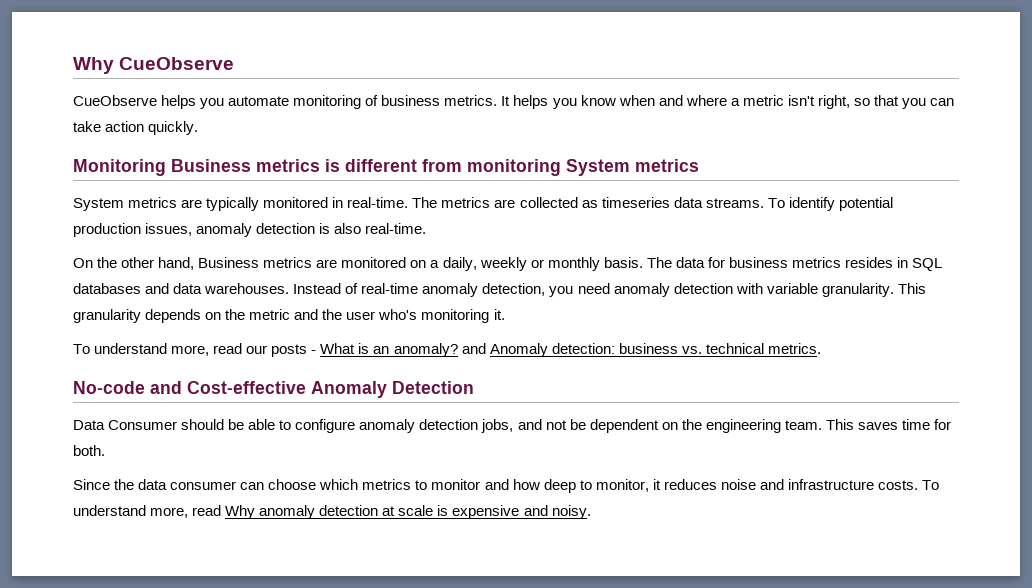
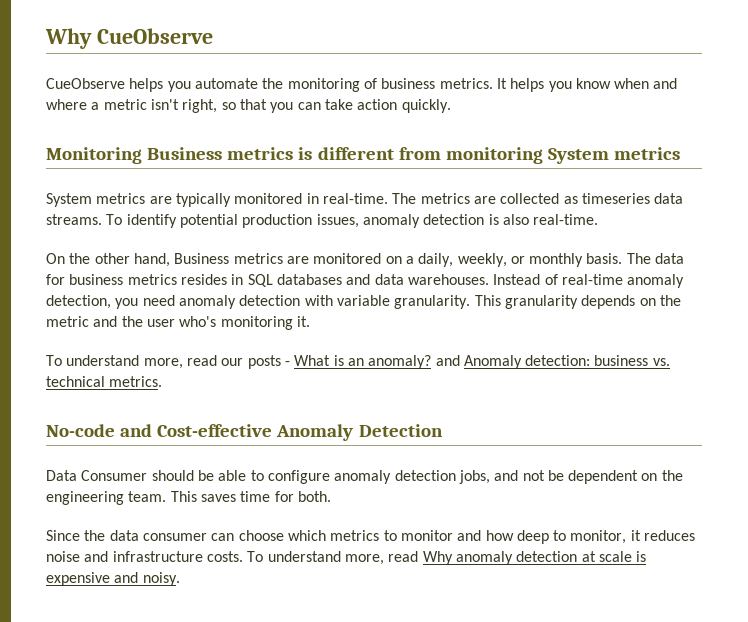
(290, 101) none -> [262,78,284,89] the
[479,257,527,271] weekly -> [457,253,507,267] weekly,

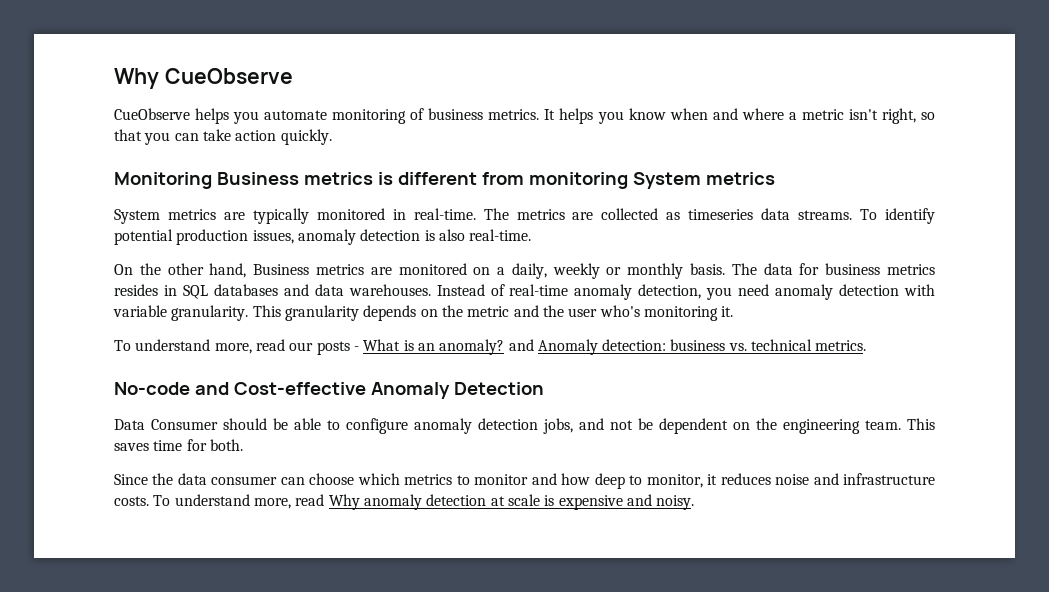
[262,78,284,89] the -> (328, 115) none
[457,253,507,267] weekly, -> [552,263,600,279] weekly

